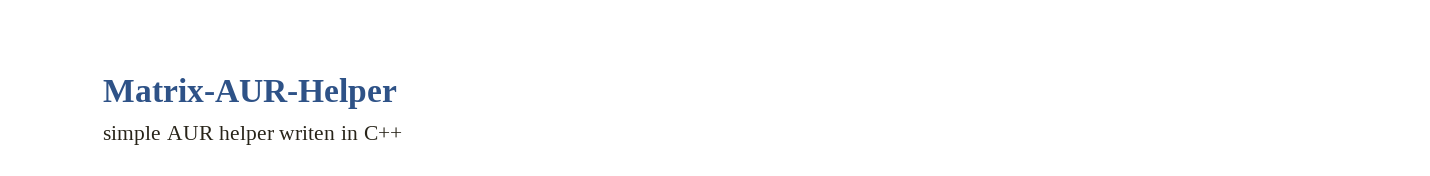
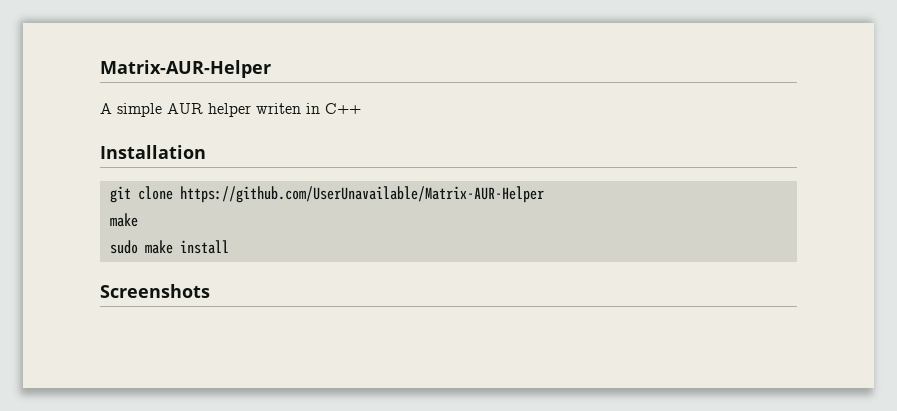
(397, 93) none -> [100,103,112,114] A
(403, 133) none -> [100,145,206,159] [109,186,544,203] [109,213,138,227] [109,240,229,254] [100,284,210,298] // Installation // git clone https://github.com/UserUnavailable/Matrix-AUR-Helper // make // sudo make install // Screenshots

